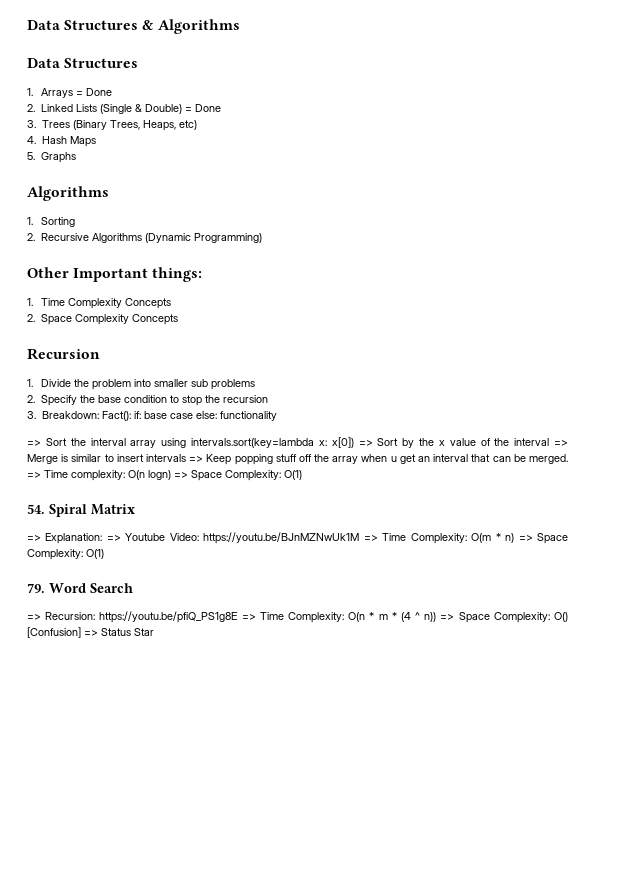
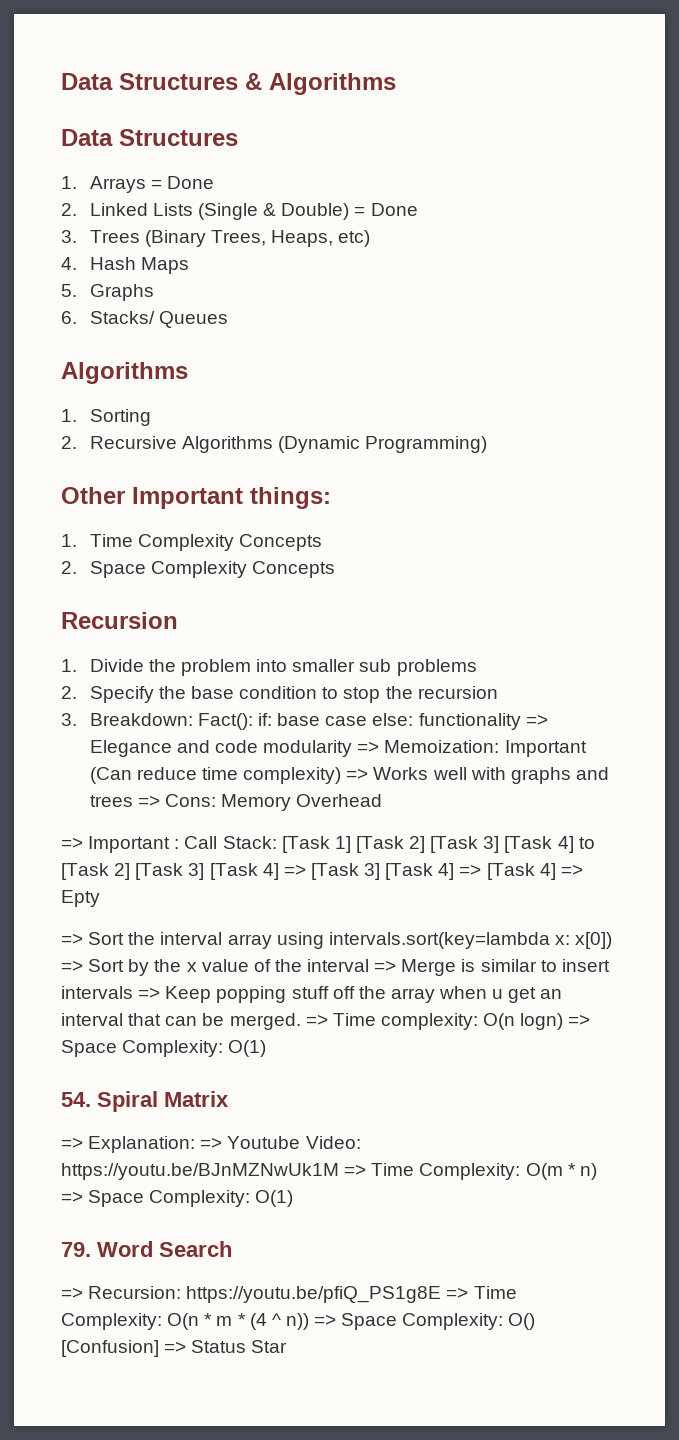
(77, 157) none -> [61,311,228,328] // 6. Stacks/ Queues
(277, 416) none -> [525,714,548,726] [89,740,587,757] [89,767,609,784] [89,794,383,811] [61,836,595,853] [61,863,583,880] [61,890,100,907] => Elegance and code modularity => Memoization: Important (Can reduce time complexity) => Works well with graphs and trees => Cons: Memory Overhead // => Important : Call Stack: [Task 1] [Task 2] [Task 3] [Task 4] to [Task 2] [Task 3] [Task 4] => [Task 3] [Task 4] => [Task 4] => Epty

